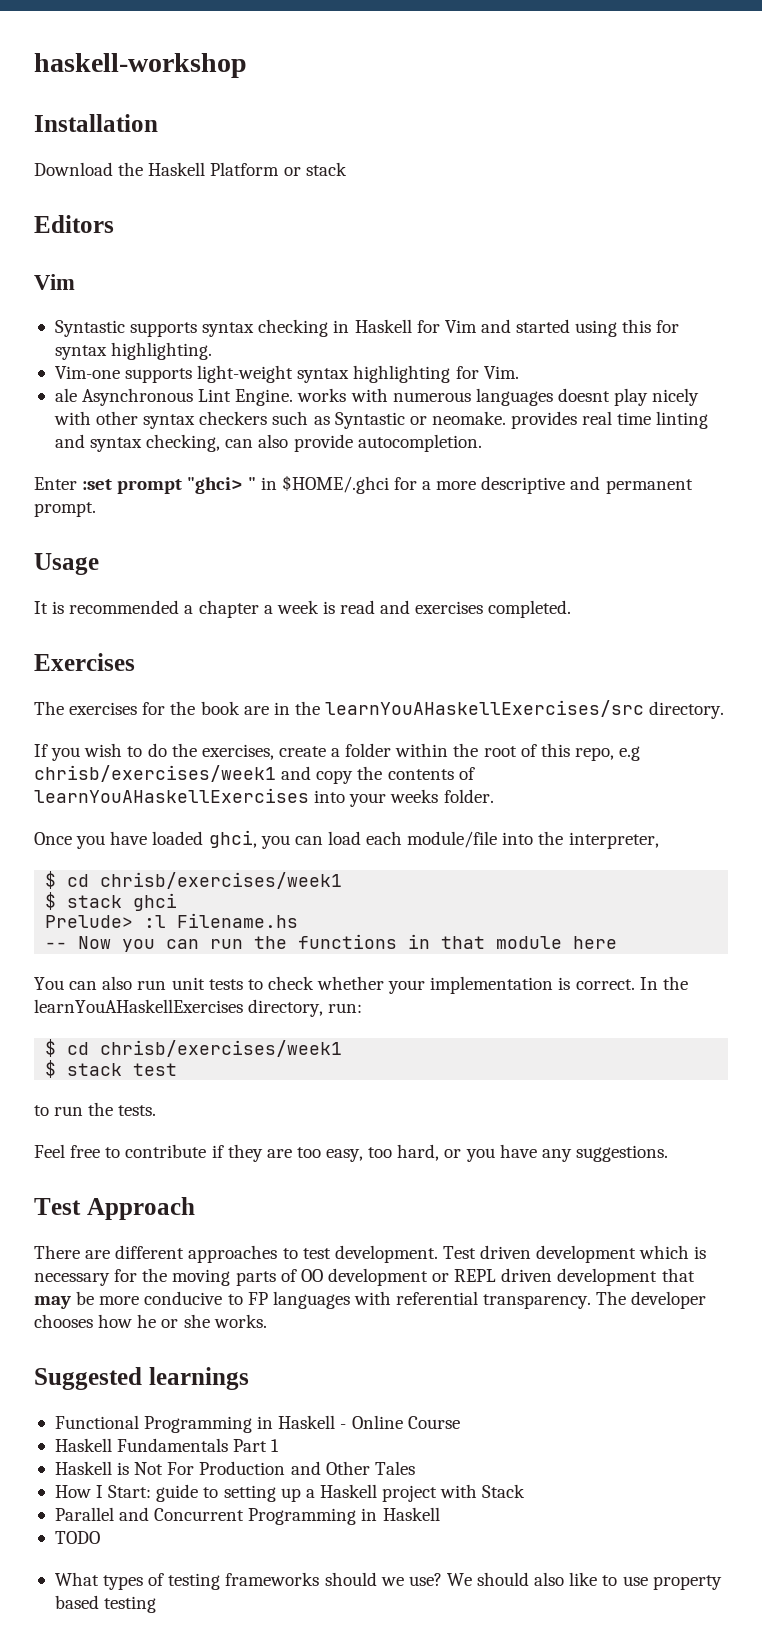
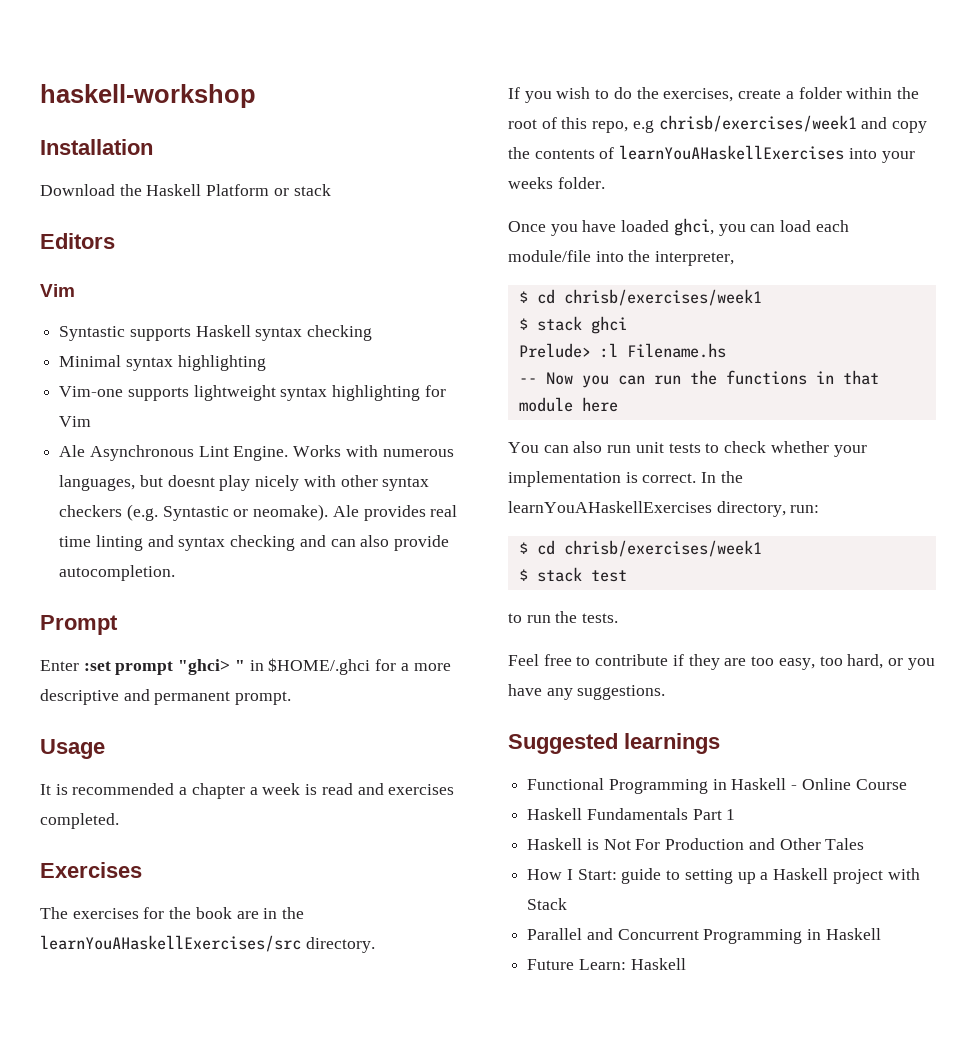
[202,319,680,337] [54,342,213,360] syntax checking in Haskell for Vim and started using this for syntax highlighting. -> [195,325,373,341] [59,355,266,371] Haskell syntax checking // Minimal syntax highlighting
[197,365,294,383] light-weight -> [193,385,276,401] lightweight
[483,366,519,379] [54,388,77,402] Vim. // ale -> [59,416,92,427] [59,445,86,457] Vim // Ale
[297,388,347,402] works -> [293,445,342,457] Works
[475,388,553,406] languages -> [59,475,163,491] languages, but
[272,411,506,429] such as Syntastic or neomake. -> [126,504,359,521] (e.g. Syntastic or neomake). Ale
[146,434,221,452] checking, -> [230,535,326,551] checking and
(482, 443) none -> [40,615,118,635] // Prompt
[34,1197,195,1220] [34,1245,707,1263] [34,1268,695,1286] [34,1291,707,1309] [34,1314,267,1328] // Test Approach // There are different approaches to test development. Test driven development which is necessary for the moving parts of OO development or REPL driven development that may be more conducive to FP languages with referential transparency. The developer chooses how he or she works. -> (666, 692) none
[54,1531,100,1544] [54,1572,722,1590] [54,1595,157,1613] TODO // What types of testing frameworks should we use? We should also like to use property based testing -> [527,958,686,970] Future Learn: Haskell

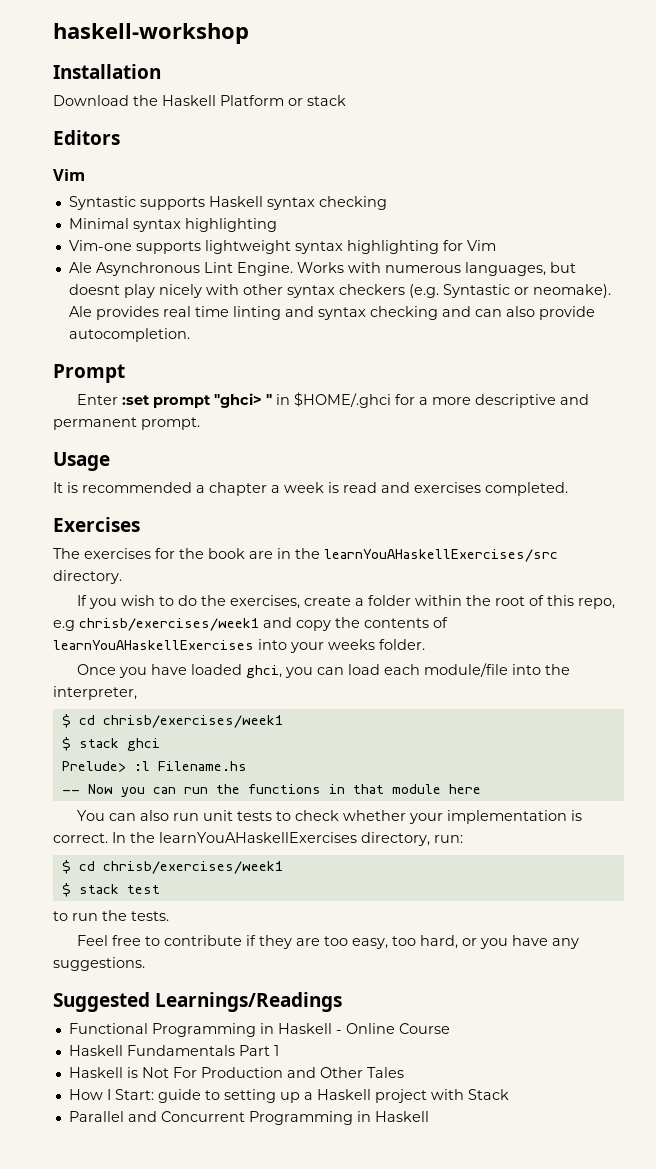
[624,733,720,754] learnings -> [155,992,343,1012] Learnings/Readings
[527,958,686,970] // Future Learn: Haskell -> (429, 1116) none

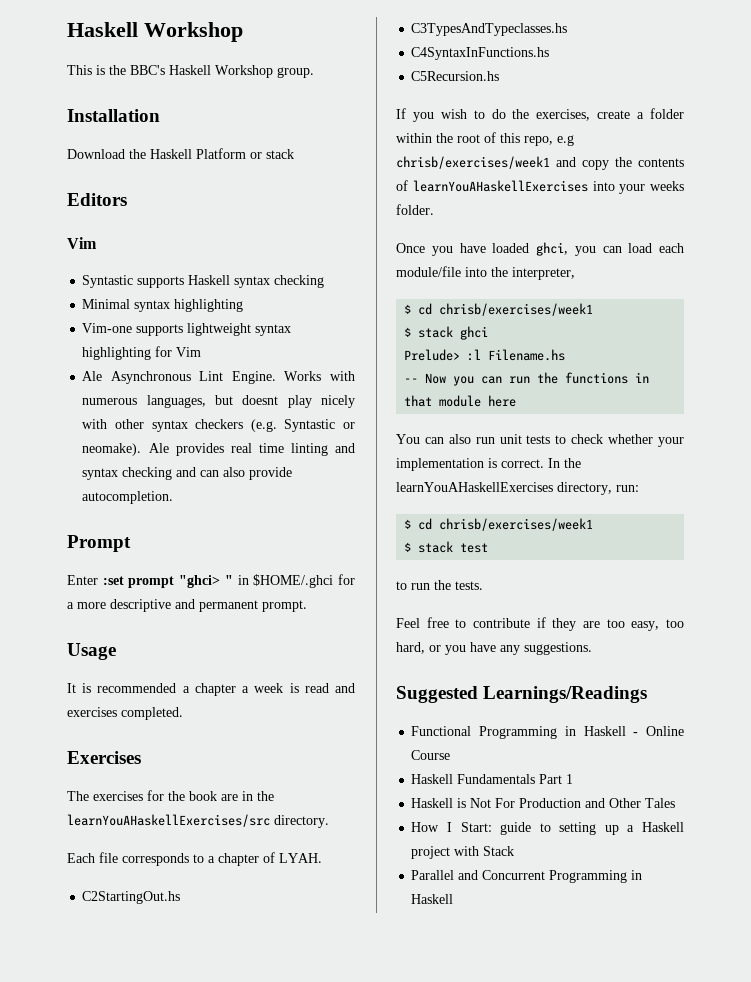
[53,23,249,44] haskell-workshop -> [67,22,243,42] [67,65,314,78] Haskell Workshop // This is the BBC's Haskell Workshop group.
(122, 577) none -> [67,852,322,866] [82,891,181,904] [411,23,568,36] [411,47,550,60] [411,71,500,81] // Each file corresponds to a chapter of LYAH. // C2StartingOut.hs // C3TypesAndTypeclasses.hs // C4SyntaxInFunctions.hs // C5Recursion.hs

